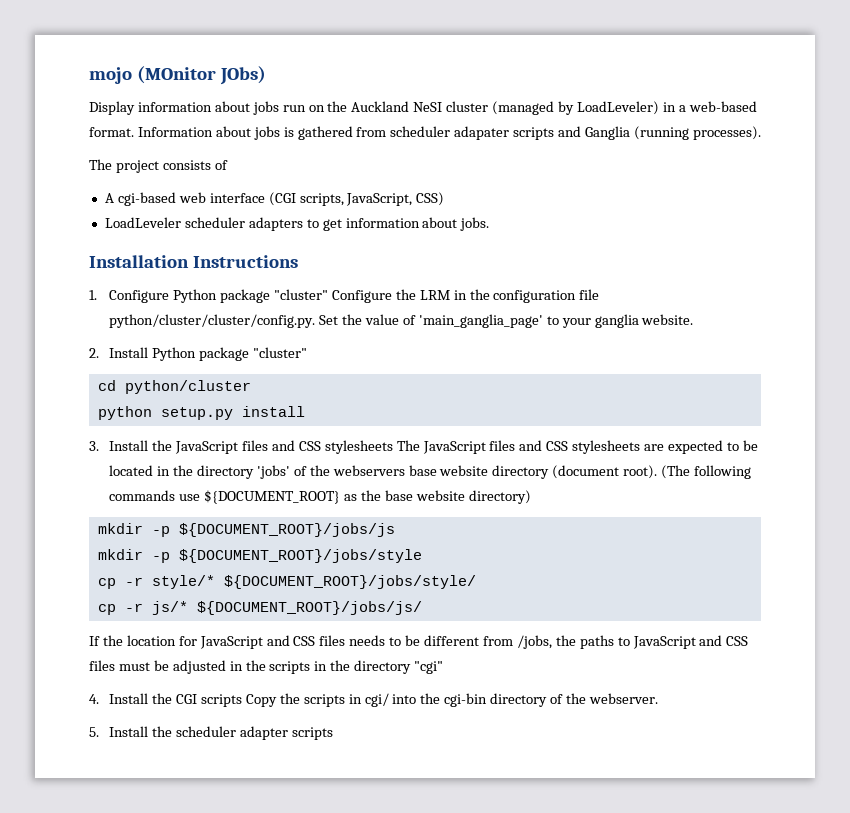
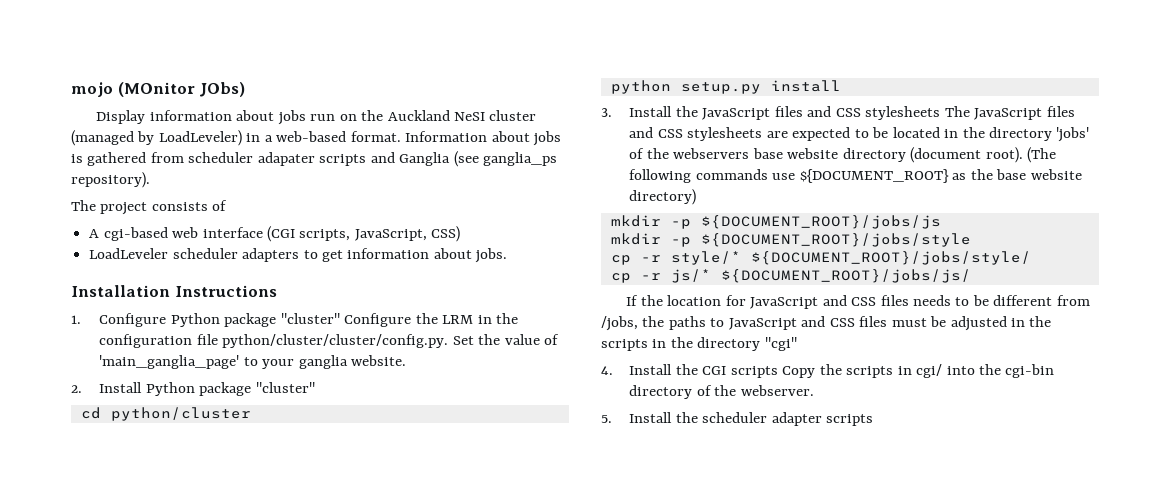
[633,126,761,140] (running processes). -> [453,151,558,167] [71,172,150,188] (see ganglia_ps repository).

